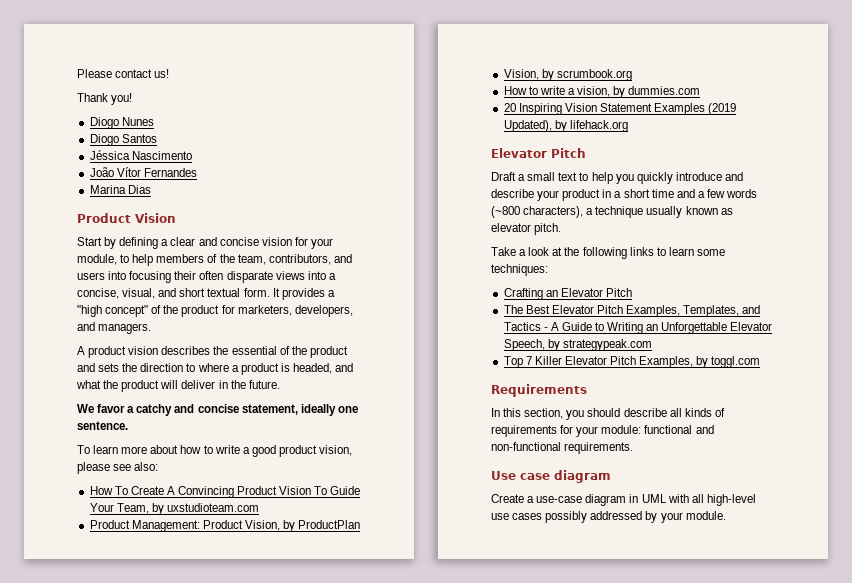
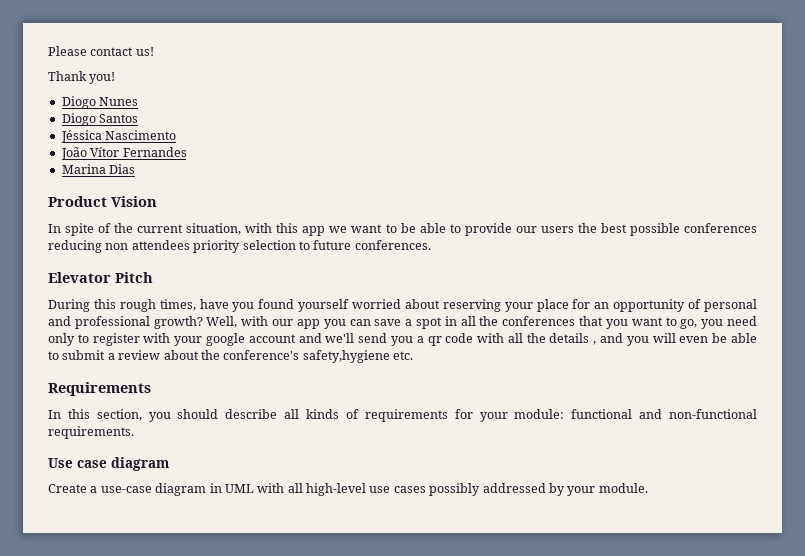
[77,237,333,249] [77,254,352,266] [77,271,336,283] [77,288,335,300] [77,305,353,317] [77,322,152,334] [77,346,348,358] [77,363,354,375] [76,380,280,392] [77,404,358,416] [77,421,128,430] [77,445,353,457] [77,462,159,474] [89,486,361,498] [89,503,259,515] [89,520,361,532] [503,69,632,81] [503,86,701,98] [503,103,737,115] [503,120,628,132] [491,148,586,158] [491,172,743,184] [491,189,758,201] [491,206,733,218] [491,223,562,235] [491,247,725,259] [491,264,548,276] [503,288,632,300] [503,305,761,317] [503,322,773,334] [503,339,652,351] [503,356,761,368] Start by defining a clear and concise vision for your module, to help members of the team, contributors, and users into focusing their often disparate views into a concise, visual, and short textual form. It provides a "high concept" of the product for marketers, developers, and managers. // A product vision describes the essential of the product and sets the direction to where a product is headed, and what the product will deliver in the future. // We favor a catchy and concise statement, ideally one sentence. // To learn more about how to write a good product vision, please see also: // How To Create A Convincing Product Vision To Guide Your Team, by uxstudioteam.com // Product Management: Product Vision, by ProductPlan // Vision, by scrumbook.org // How to write a vision, by dummies.com // 20 Inspiring Vision Statement Examples (2019 Updated), by lifehack.org // Elevator Pitch // Draft a small text to help you quickly introduce and describe your product in a short time and a few words (~800 characters), a technique usually known as elevator pitch. // Take a look at the following links to learn some techniques: // Crafting an Elevator Pitch // The Best Elevator Pitch Examples, Templates, and Tactics - A Guide to Writing an Unforgettable Elevator Speech, by strategypeak.com // Top 7 Killer Elevator Pitch Examples, by toggl.com -> [48,223,757,236] [48,240,431,253] [48,272,153,283] [48,299,757,312] [48,316,758,329] [48,333,757,346] [48,350,413,363] In spite of the current situation, with this app we want to be able to provide our users the best possible conferences reducing non attendees priority selection to future conferences. // Elevator Pitch // During this rough times, have you found yourself worried about reserving your place for an opportunity of personal and professional growth? Well, with our app you can save a spot in all the conferences that you want to go, you need only to register with your google account and we'll send you a qr code with all the details , and you will even be able to submit a review about the conference's safety,hygiene etc.

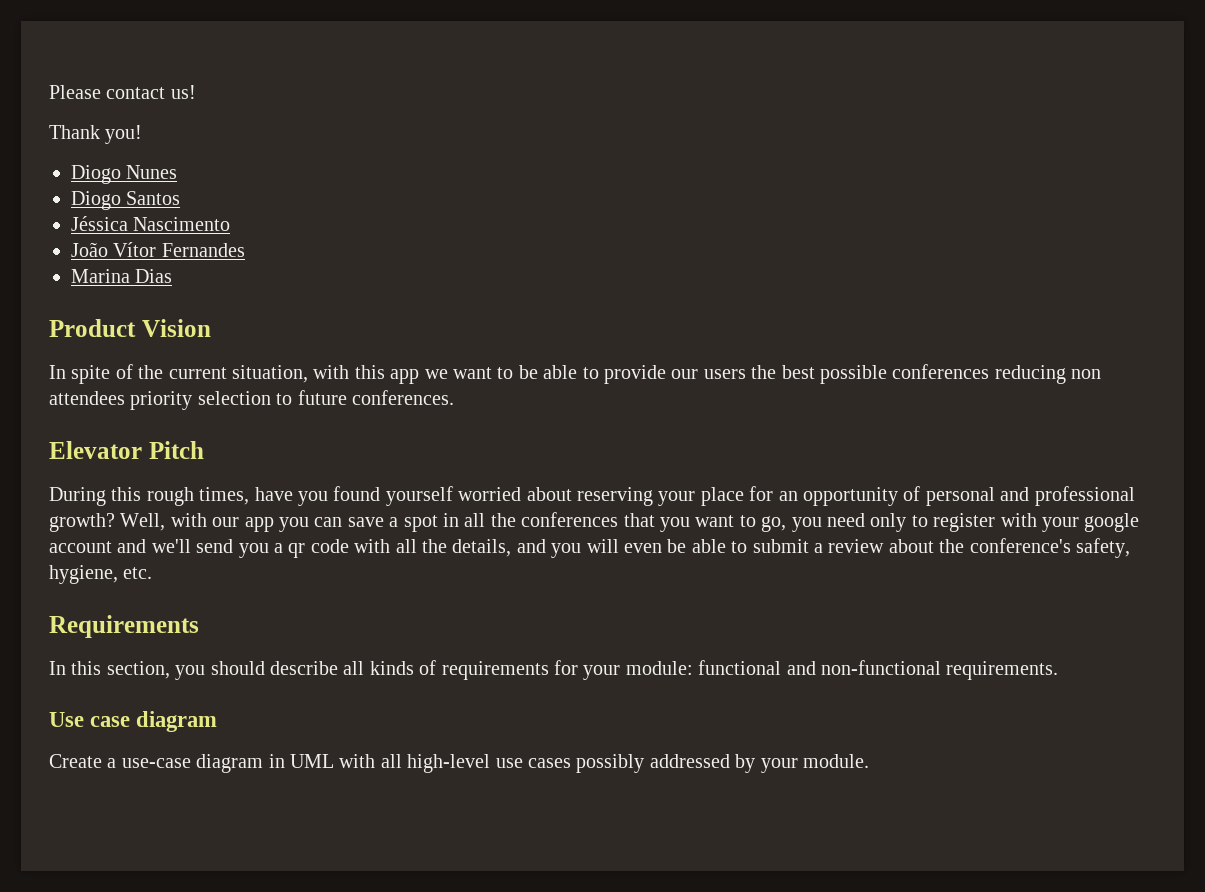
[549,333,597,345] details , -> [452,539,512,557] details,
[302,350,390,363] safety,hygiene -> [1075,538,1130,558] [49,565,118,584] safety, hygiene,

